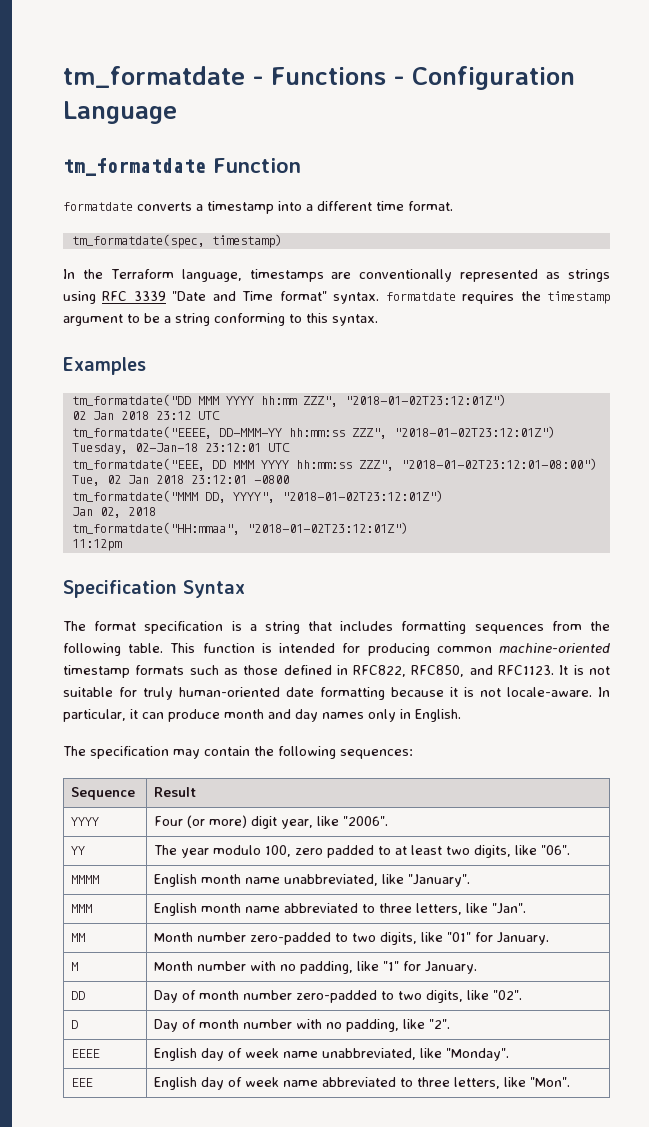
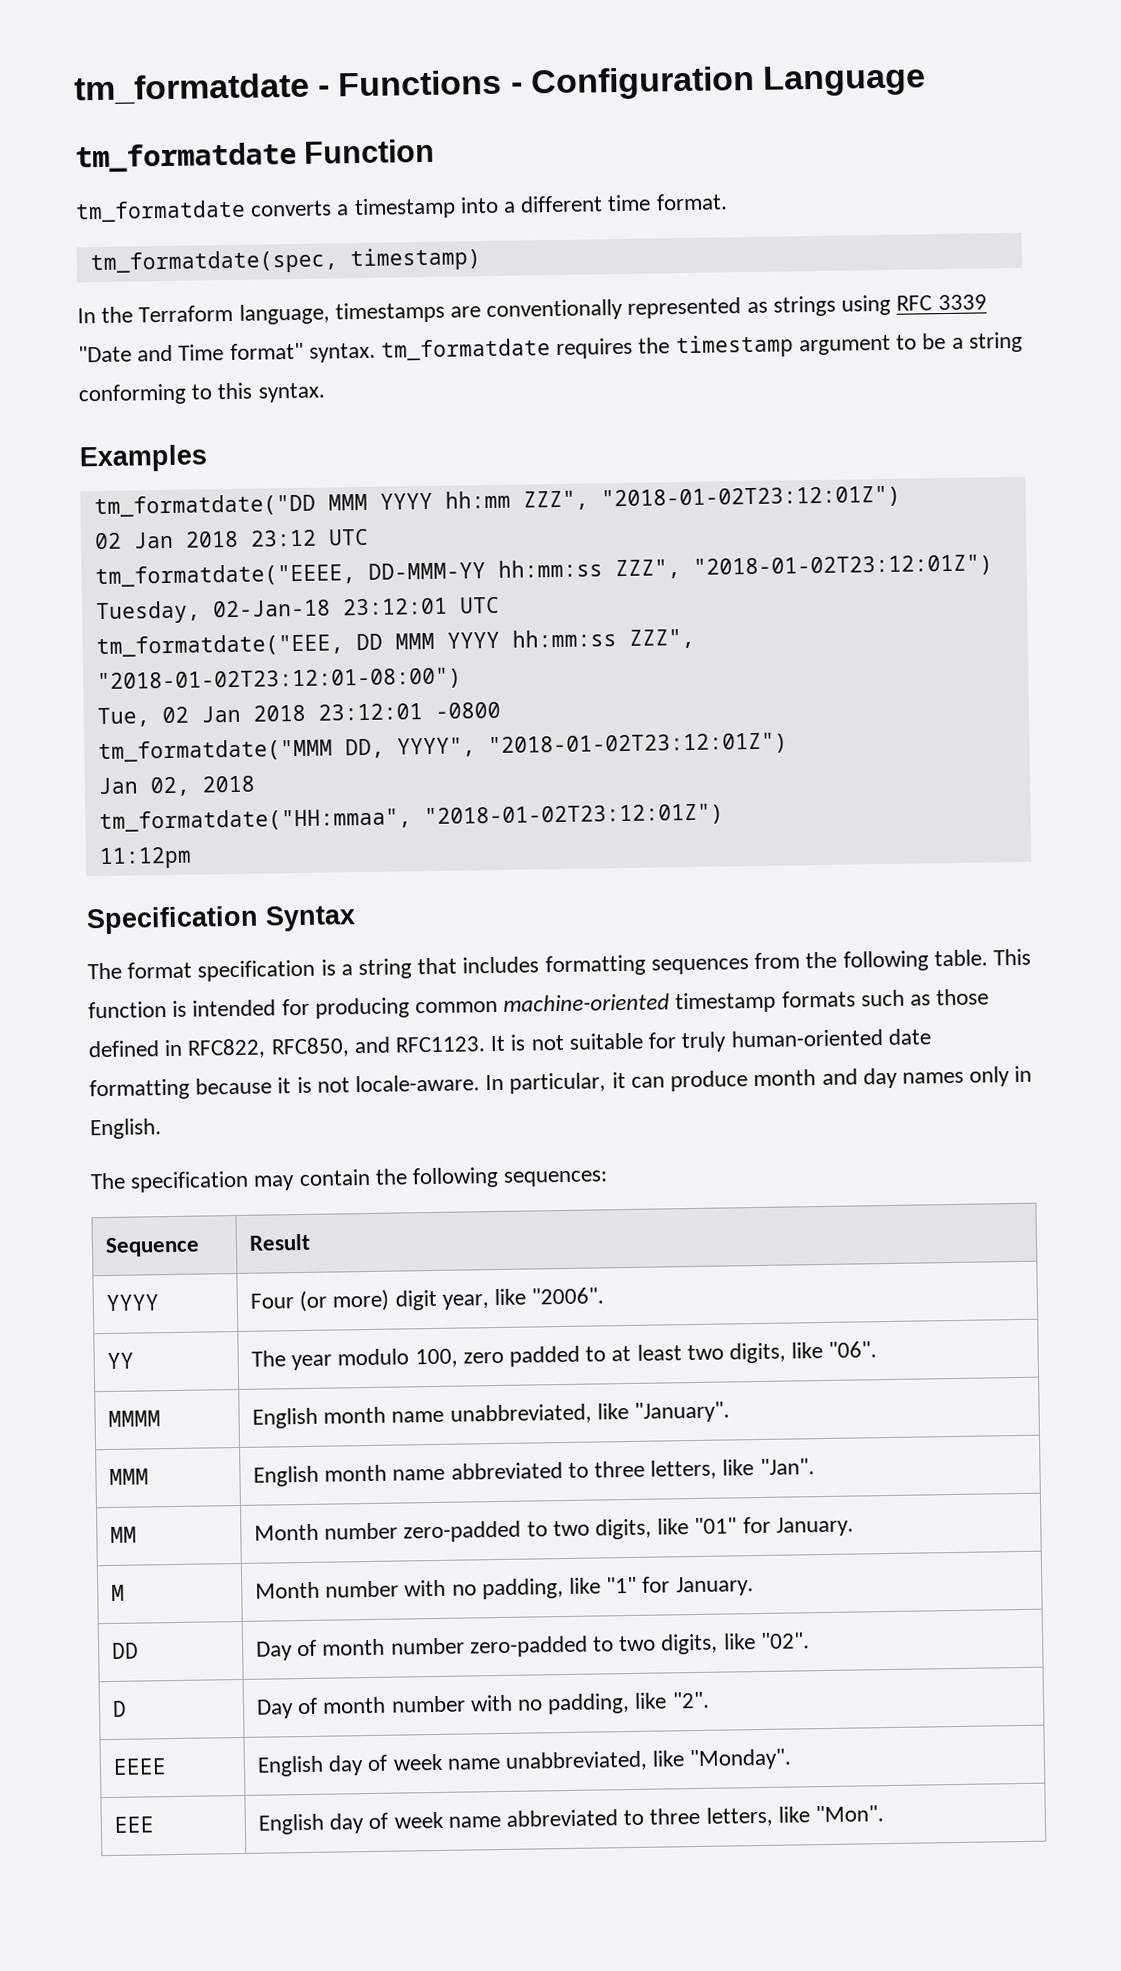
[63,202,133,211] formatdate -> [75,199,246,223] tm_formatdate
[385,292,456,301] formatdate -> [381,338,552,361] tm_formatdate

